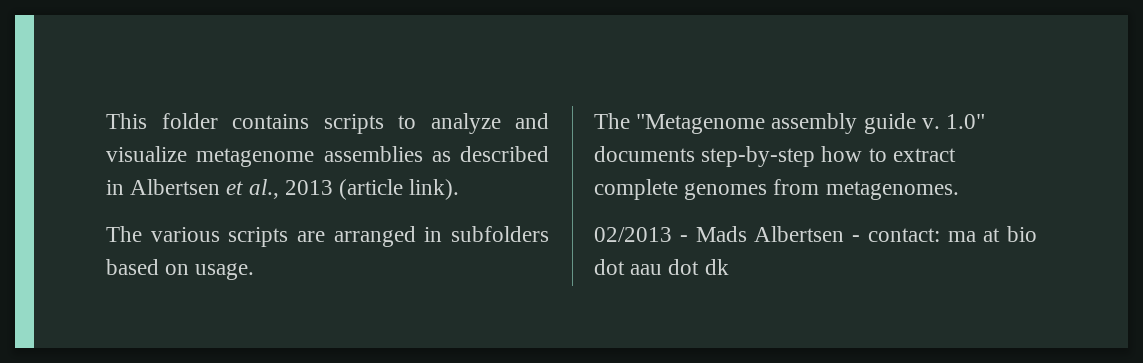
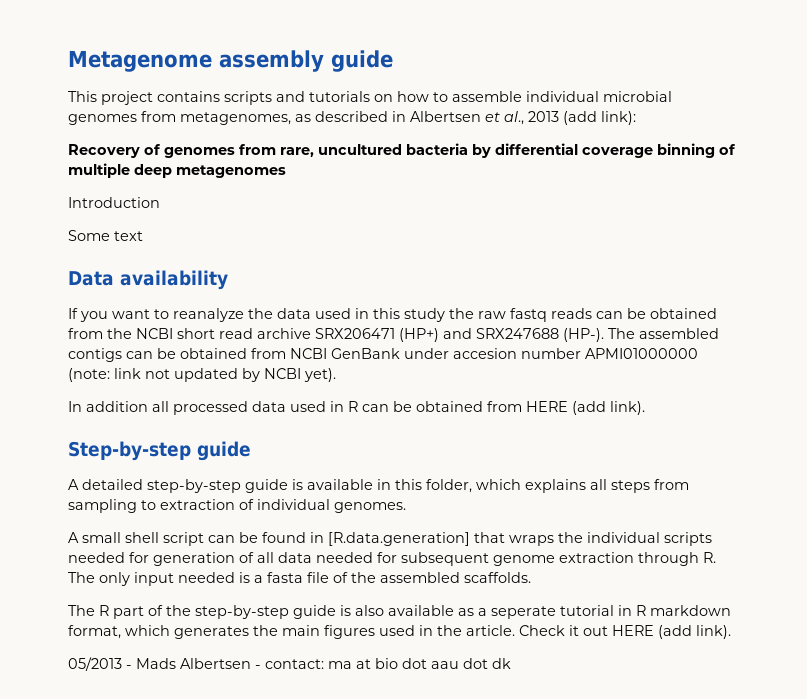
[106,113,549,134] [106,146,423,167] This folder contains scripts to analyze and visualize metagenome assemblies -> [68,50,393,72] [68,91,672,105] [68,111,291,125] Metagenome assembly guide // This project contains scripts and tutorials on how to assemble individual microbial genomes from metagenomes,
[339,179,460,200] [106,226,549,247] [106,259,255,280] [594,113,986,134] [594,146,956,167] [594,179,959,200] [594,227,672,242] (article link). // The various scripts are arranged in subfolders based on usage. // The "Metagenome assembly guide v. 1.0" documents step-by-step how to extract complete genomes from metagenomes. // 02/2013 -> [563,111,636,125] [68,143,736,158] [68,163,286,178] [68,197,160,208] [68,230,143,241] [68,270,228,290] [68,308,717,322] [68,328,719,342] [68,348,698,362] [68,368,336,382] [68,401,645,415] [68,441,251,461] [68,479,689,493] [68,499,406,513] [68,532,712,546] [68,552,716,566] [68,572,531,586] [68,605,731,619] [68,625,731,639] [68,657,122,671] (add link): // Recovery of genomes from rare, uncultured bacteria by differential coverage binning of multiple deep metagenomes // Introduction // Some text // Data availability // If you want to reanalyze the data used in this study the raw fastq reads can be obtained from the NCBI short read archive SRX206471 (HP+) and SRX247688 (HP-). The assembled contigs can be obtained from NCBI GenBank under accesion number APMI01000000 (note: link not updated by NCBI yet). // In addition all processed data used in R can be obtained from HERE (add link). // Step-by-step guide // A detailed step-by-step guide is available in this folder, which explains all steps from sampling to extraction of individual genomes. // A small shell script can be found in [R.data.generation] that wraps the individual scripts needed for generation of all data needed for subsequent genome extraction through R. The only input needed is a fasta file of the assembled scaffolds. // The R part of the step-by-step guide is also available as a seperate tutorial in R markdown format, which generates the main figures used in the article. Check it out HERE (add link). // 05/2013

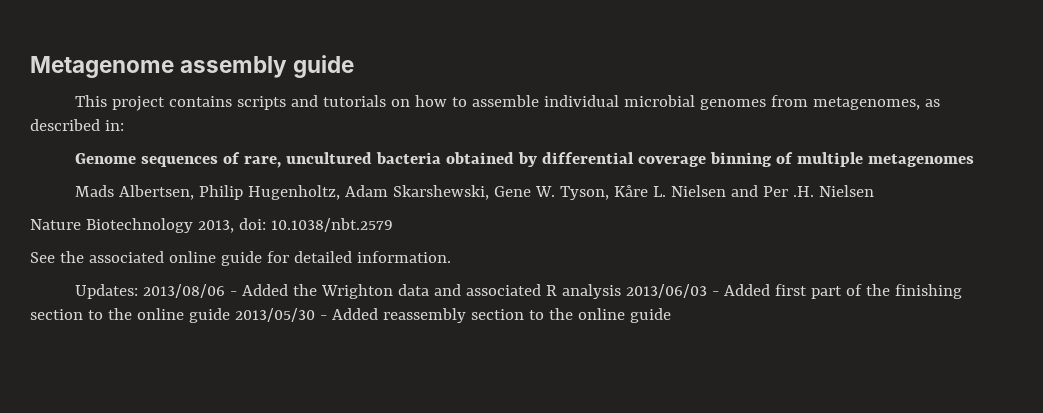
[392,111,636,125] [68,144,276,158] in Albertsen et al., 2013 (add link): // Recovery of genomes from -> [104,120,124,131] [74,152,240,167] in: // Genome sequences of
(468, 149) none -> [445,152,514,164] obtained
[134,164,172,178] deep -> (863, 159) none
[68,197,160,208] [68,230,143,241] [68,270,228,290] [68,308,717,322] [68,328,719,342] [68,348,698,362] [68,368,336,382] [68,401,645,415] [68,441,251,461] [68,479,689,493] [68,499,406,513] [68,532,712,546] [68,552,716,566] [68,572,531,586] [68,605,731,619] [68,625,731,639] [68,657,511,671] Introduction // Some text // Data availability // If you want to reanalyze the data used in this study the raw fastq reads can be obtained from the NCBI short read archive SRX206471 (HP+) and SRX247688 (HP-). The assembled contigs can be obtained from NCBI GenBank under accesion number APMI01000000 (note: link not updated by NCBI yet). // In addition all processed data used in R can be obtained from HERE (add link). // Step-by-step guide // A detailed step-by-step guide is available in this folder, which explains all steps from sampling to extraction of individual genomes. // A small shell script can be found in [R.data.generation] that wraps the individual scripts needed for generation of all data needed for subsequent genome extraction through R. The only input needed is a fasta file of the assembled scaffolds. // The R part of the step-by-step guide is also available as a seperate tutorial in R markdown format, which generates the main figures used in the article. Check it out HERE (add link). // 05/2013 - Mads Albertsen - contact: ma at bio dot aau dot dk -> [74,185,874,200] [30,218,393,233] [30,251,451,266] [74,284,962,299] [30,308,671,323] Mads Albertsen, Philip Hugenholtz, Adam Skarshewski, Gene W. Tyson, Kåre L. Nielsen and Per .H. Nielsen // Nature Biotechnology 2013, doi: 10.1038/nbt.2579 // See the associated online guide for detailed information. // Updates: 2013/08/06 - Added the Wrighton data and associated R analysis 2013/06/03 - Added first part of the finishing section to the online guide 2013/05/30 - Added reassembly section to the online guide

